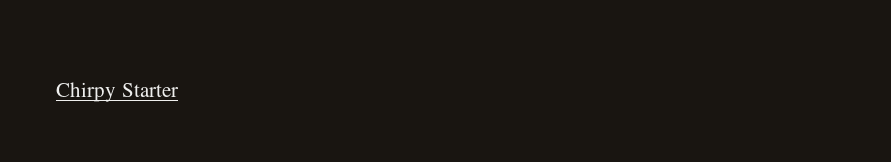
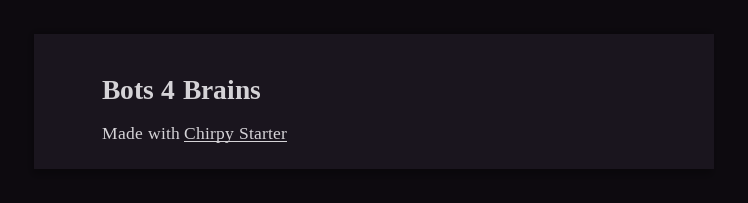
(56, 92) none -> [102,80,261,99] [102,127,180,139] Bots 4 Brains // Made with

